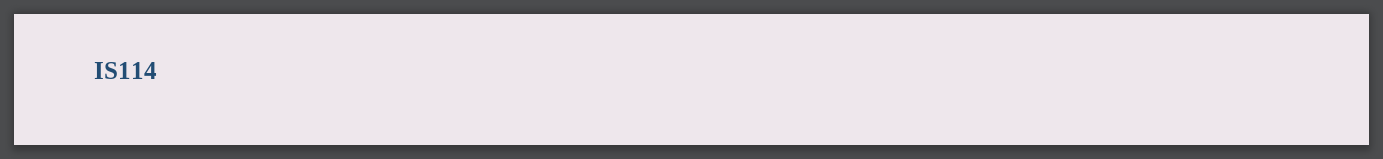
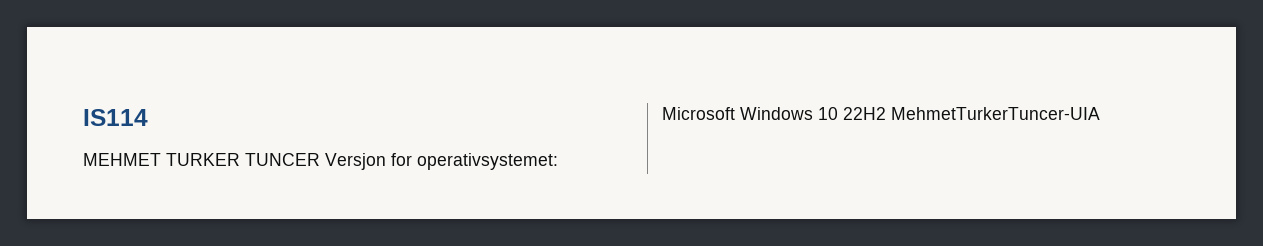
(157, 70) none -> [83,153,558,170] [662,107,1100,120] // MEHMET TURKER TUNCER Versjon for operativsystemet: Microsoft Windows 10 22H2 MehmetTurkerTuncer-UIA

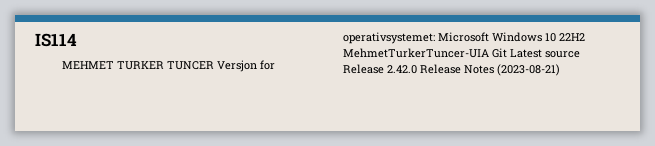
(1100, 113) none -> [492,48,580,58] [343,64,560,76] Git Latest source Release 2.42.0 Release Notes (2023-08-21)

